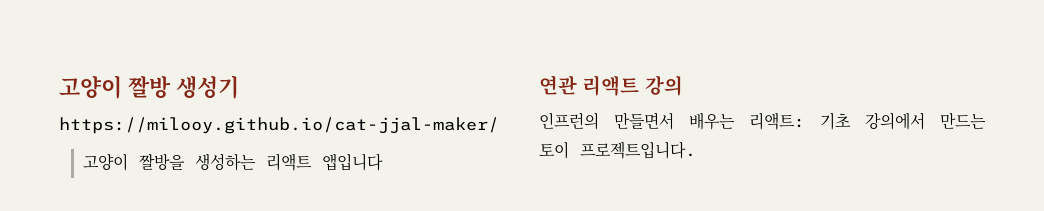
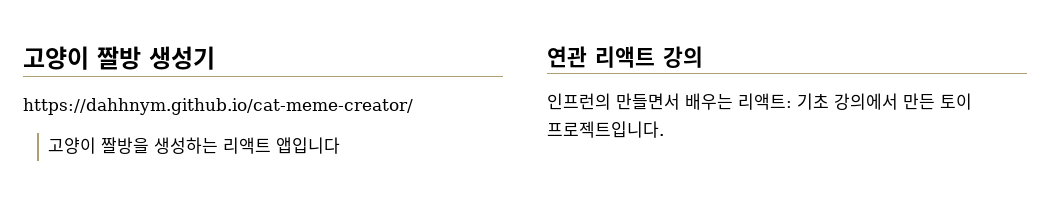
[59,117,499,134] https://milooy.github.io/cat-jjal-maker/ -> [23,98,413,115] https://dahhnym.github.io/cat-meme-creator/
[940,112,986,129] 만드는 -> [903,93,935,110] 만든

